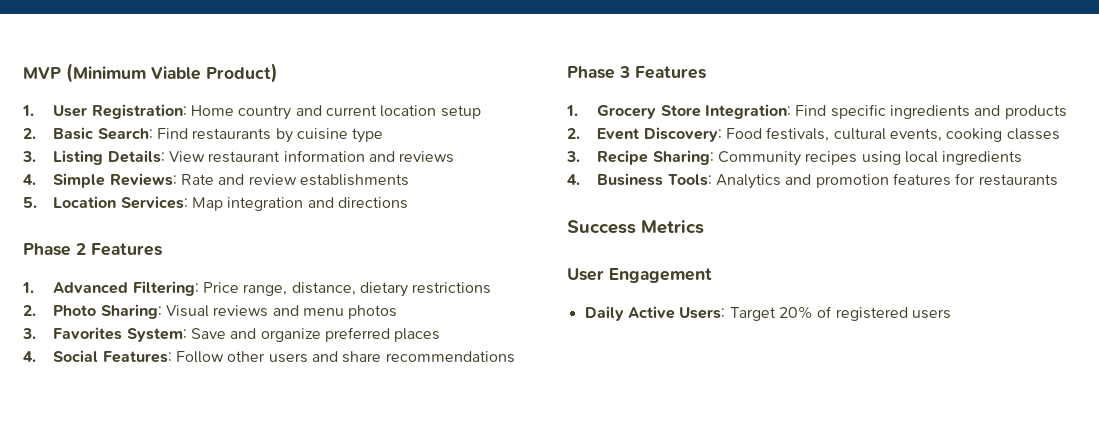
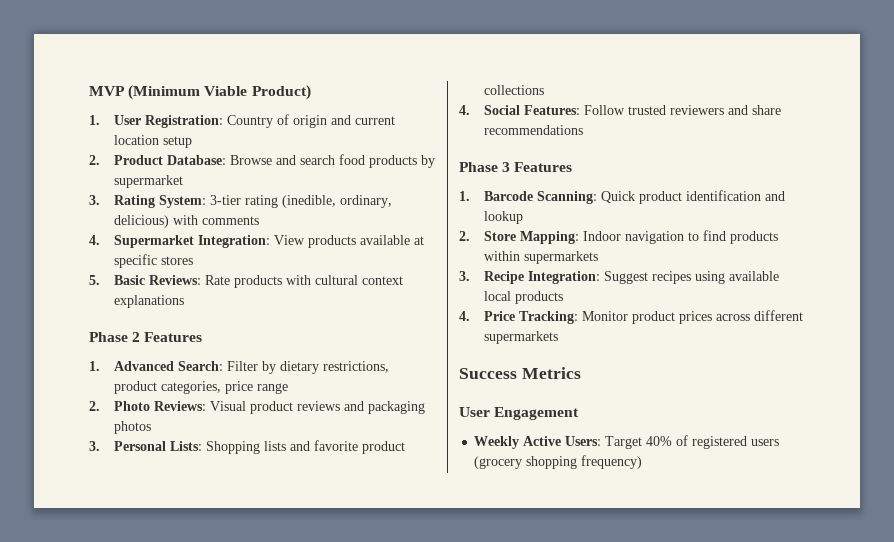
[190,105,292,120] Home country -> [226,114,327,128] Country of origin
[53,127,384,143] [22,150,455,165] [23,173,409,188] [23,196,408,211] Basic Search: Find restaurants by cuisine type // 3. Listing Details: View restaurant information and reviews // 4. Simple Reviews: Rate and review establishments // 5. Location Services: Map integration and directions -> [113,154,435,168] [113,175,183,188] [89,195,392,208] [113,215,259,228] [89,235,424,248] [113,254,193,268] [89,275,403,288] [113,295,184,308] Product Database: Browse and search food products by supermarket // 3. Rating System: 3-tier rating (inedible, ordinary, delicious) with comments // 4. Supermarket Integration: View products available at specific stores // 5. Basic Reviews: Rate products with cultural context explanations
[132,281,492,297] Filtering: Price range, distance, dietary restrictions -> [177,361,389,374] [113,381,288,394] Search: Filter by dietary restrictions, product categories, price range
[100,304,209,319] Sharing: Visual -> [153,401,293,414] Reviews: Visual product
[302,308,344,316] menu -> [367,401,425,414] packaging
[53,327,441,342] Favorites System: Save and organize preferred places -> [113,440,405,454] [483,85,544,95] Personal Lists: Shopping lists and favorite product collections
[227,351,308,363] other users -> [627,105,724,115] trusted reviewers
[597,104,1067,119] [567,127,1060,142] [566,150,1023,166] [567,173,1058,189] Grocery Store Integration: Find specific ingredients and products // 2. Event Discovery: Food festivals, cultural events, cooking classes // 3. Recipe Sharing: Community recipes using local ingredients // 4. Business Tools: Analytics and promotion features for restaurants -> [483,190,785,204] [483,211,523,224] [459,230,778,244] [483,251,598,264] [459,271,779,284] [483,291,563,304] [459,310,803,324] [483,331,558,344] Barcode Scanning: Quick product identification and lookup // 2. Store Mapping: Indoor navigation to find products within supermarkets // 3. Recipe Integration: Suggest recipes using available local products // 4. Price Tracking: Monitor product prices across different supermarkets
[584,306,624,321] Daily -> [474,436,520,449] Weekly
[778,306,813,319] 20% -> [646,436,673,446] 40%
(951, 314) none -> [474,455,643,469] (grocery shopping frequency)

